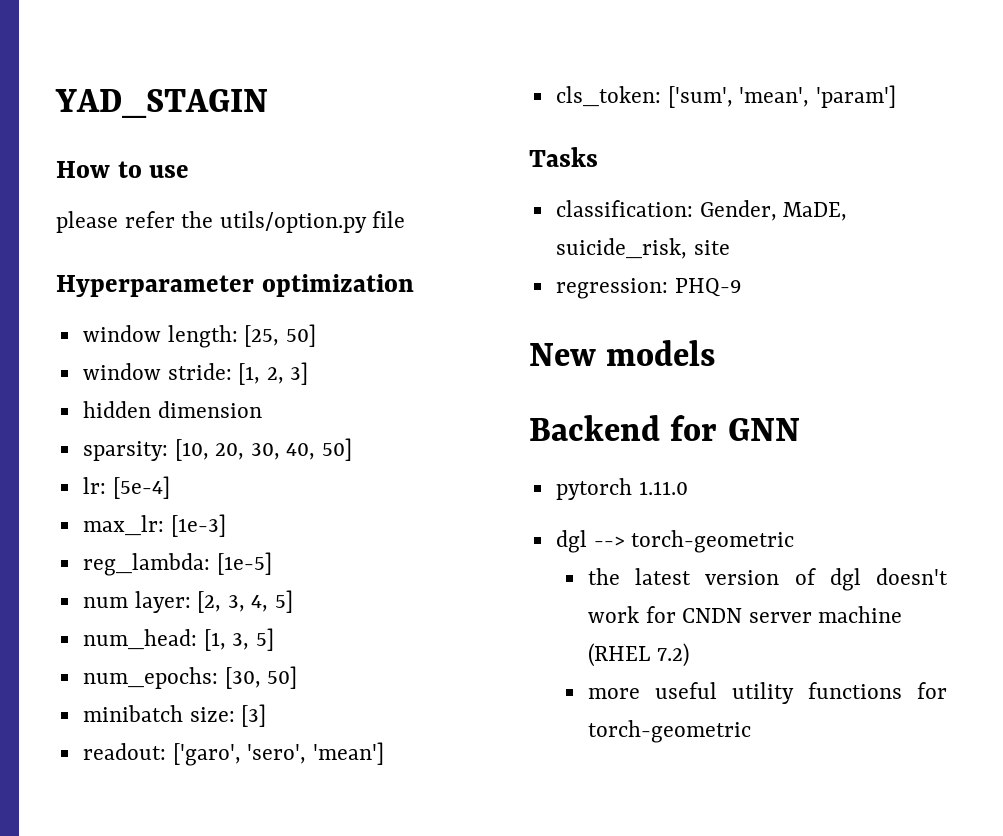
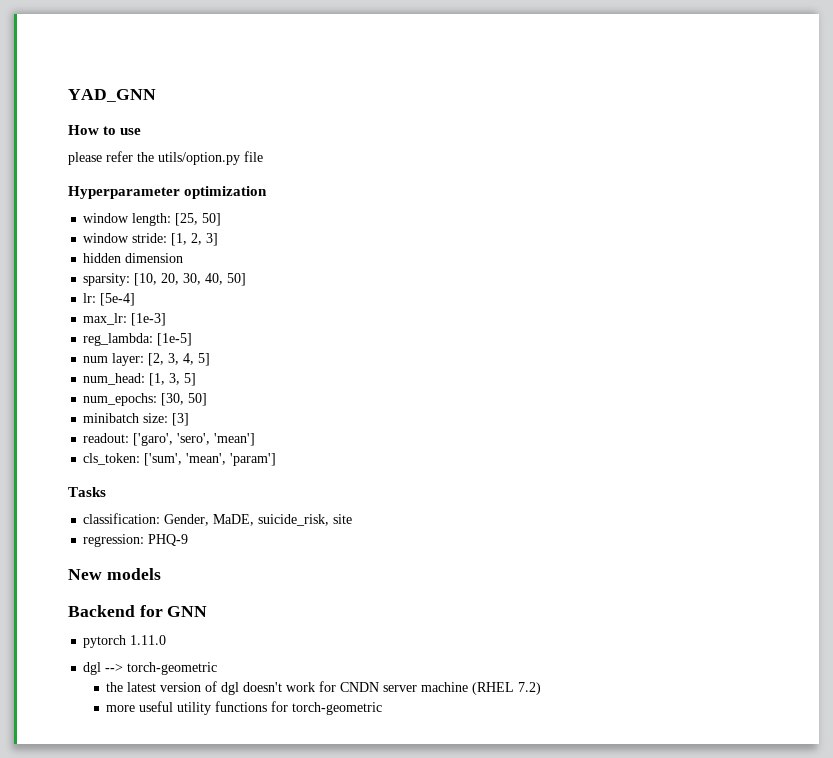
[55,89,268,118] YAD_STAGIN -> [68,89,156,102] YAD_GNN

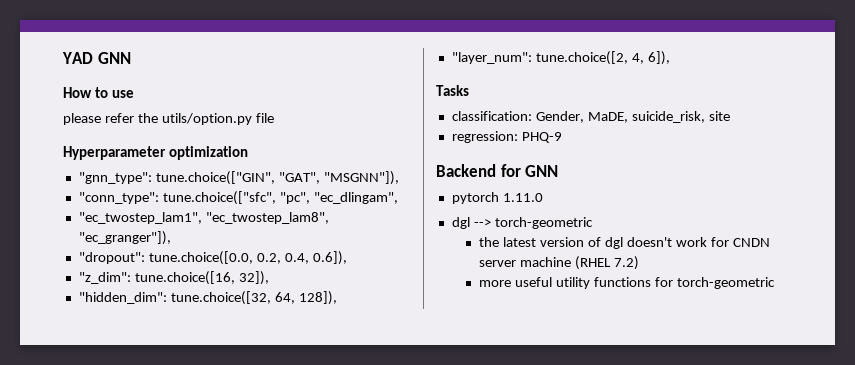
[68,89,156,102] YAD_GNN -> [62,52,131,64] YAD GNN
[83,213,222,226] [83,233,219,246] [83,253,184,263] [83,273,247,286] [83,293,136,306] [83,313,167,326] [83,333,193,346] [83,353,211,366] [83,373,197,386] [83,393,208,406] [83,413,190,426] [83,433,256,446] [83,453,277,466] window length: [25, 50] // window stride: [1, 2, 3] // hidden dimension // sparsity: [10, 20, 30, 40, 50] // lr: [5e-4] // max_lr: [1e-3] // reg_lambda: [1e-5] // num layer: [2, 3, 4, 5] // num_head: [1, 3, 5] // num_epochs: [30, 50] // minibatch size: [3] // readout: ['garo', 'sero', 'mean'] // cls_token: ['sum', 'mean', 'param'] -> [78,171,399,185] [78,191,398,205] [78,212,329,224] [78,231,171,245] [78,251,347,265] [78,271,269,285] [78,291,337,305] [451,51,670,65] "gnn_type": tune.choice(["GIN", "GAT", "MSGNN"]), // "conn_type": tune.choice(["sfc", "pc", "ec_dlingam", // "ec_twostep_lam1", "ec_twostep_lam8", "ec_granger"]), // "dropout": tune.choice([0.0, 0.2, 0.4, 0.6]), // "z_dim": tune.choice([16, 32]), // "hidden_dim": tune.choice([32, 64, 128]), // "layer_num": tune.choice([2, 4, 6]),
[68,568,161,580] // New models -> (562, 137) none

